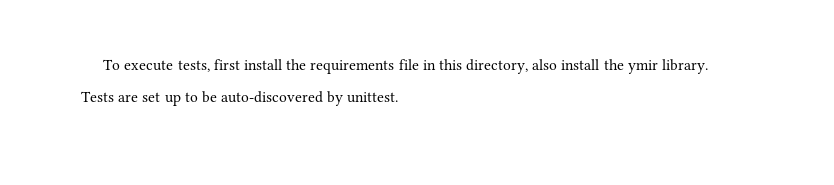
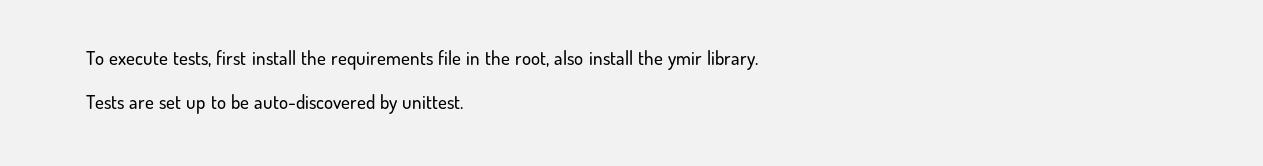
[438,59,529,74] this directory, -> [485,50,550,67] the root,

